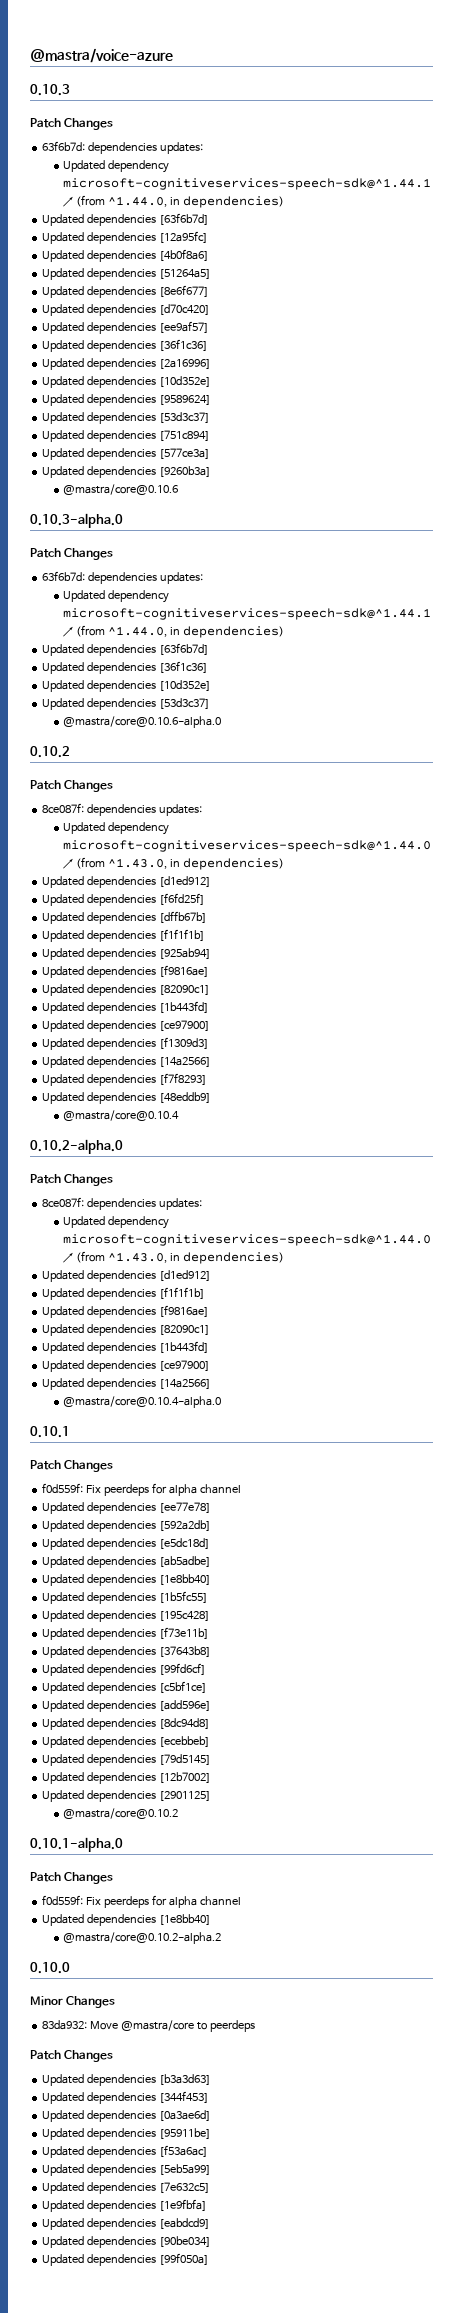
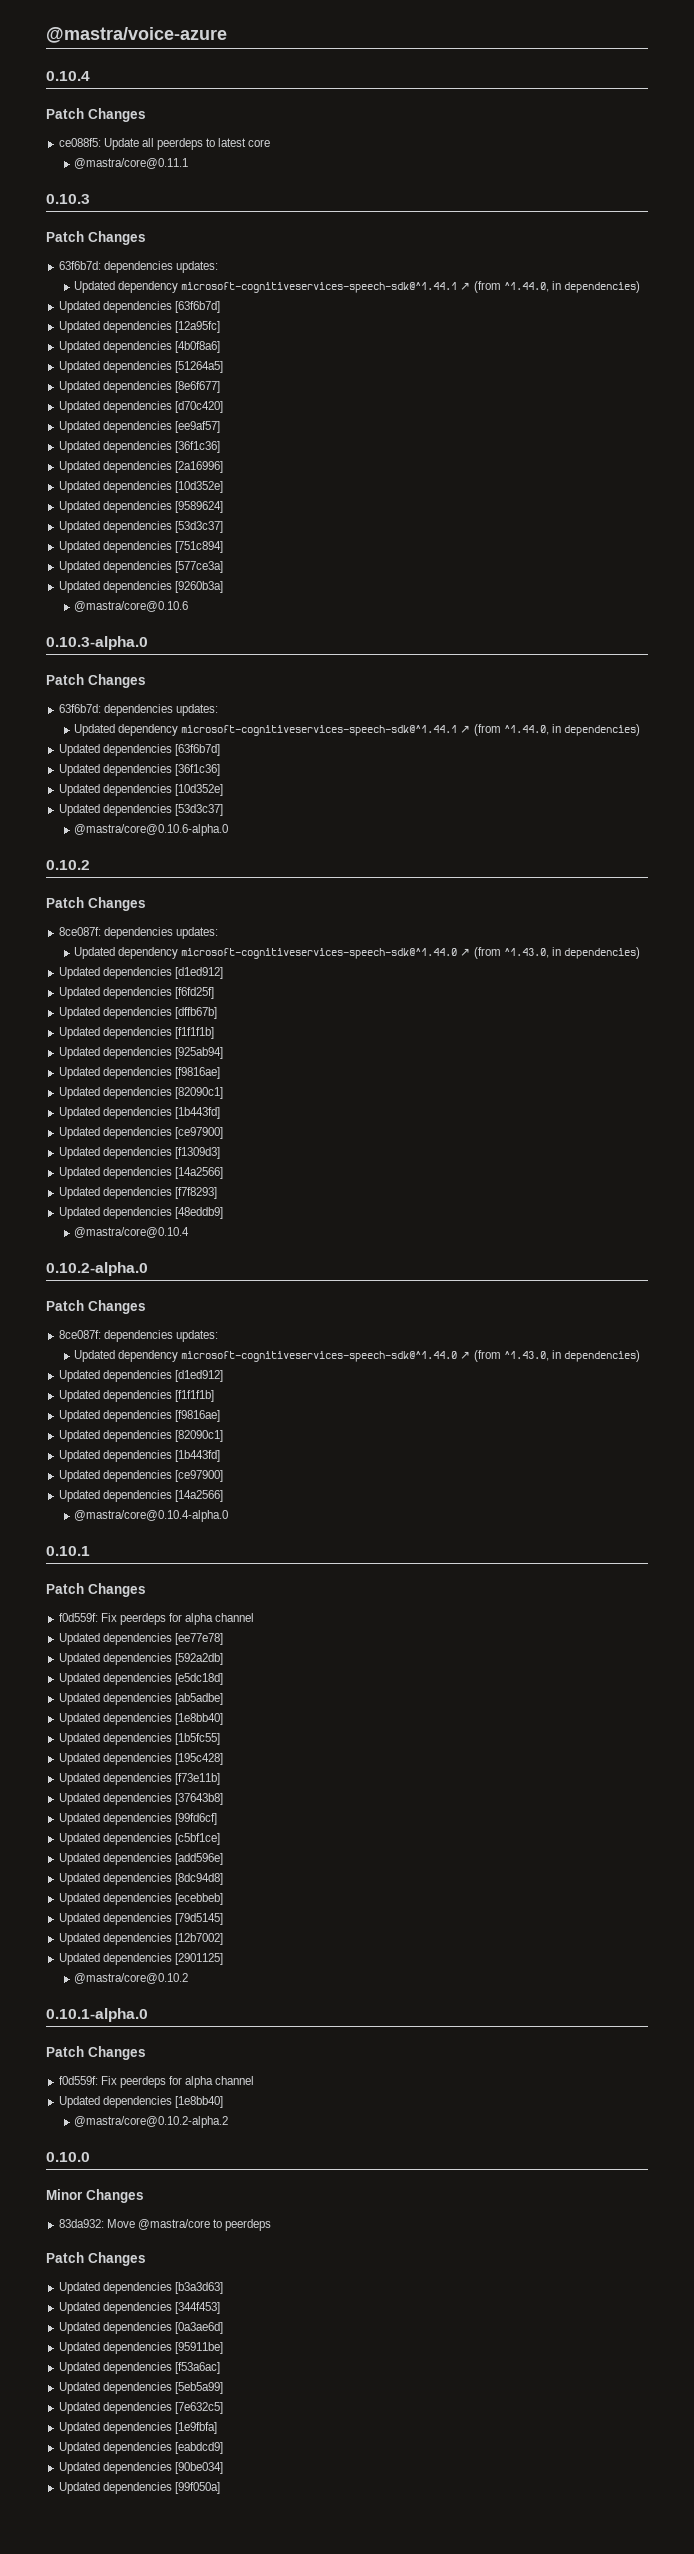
(173, 55) none -> [46,71,90,81] [46,108,146,122] [58,138,271,150] [74,158,189,169] // 0.10.4 // Patch Changes // ce088f5: Update all peerdeps to latest core // @mastra/core@0.11.1

